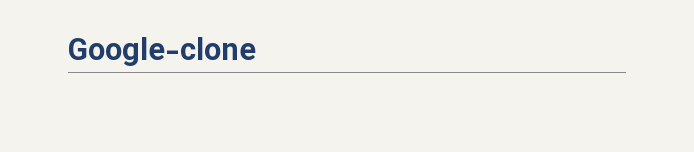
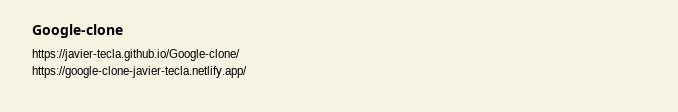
(256, 51) none -> [32,49,240,61] [32,66,247,78] // https://javier-tecla.github.io/Google-clone/ // https://google-clone-javier-tecla.netlify.app/

